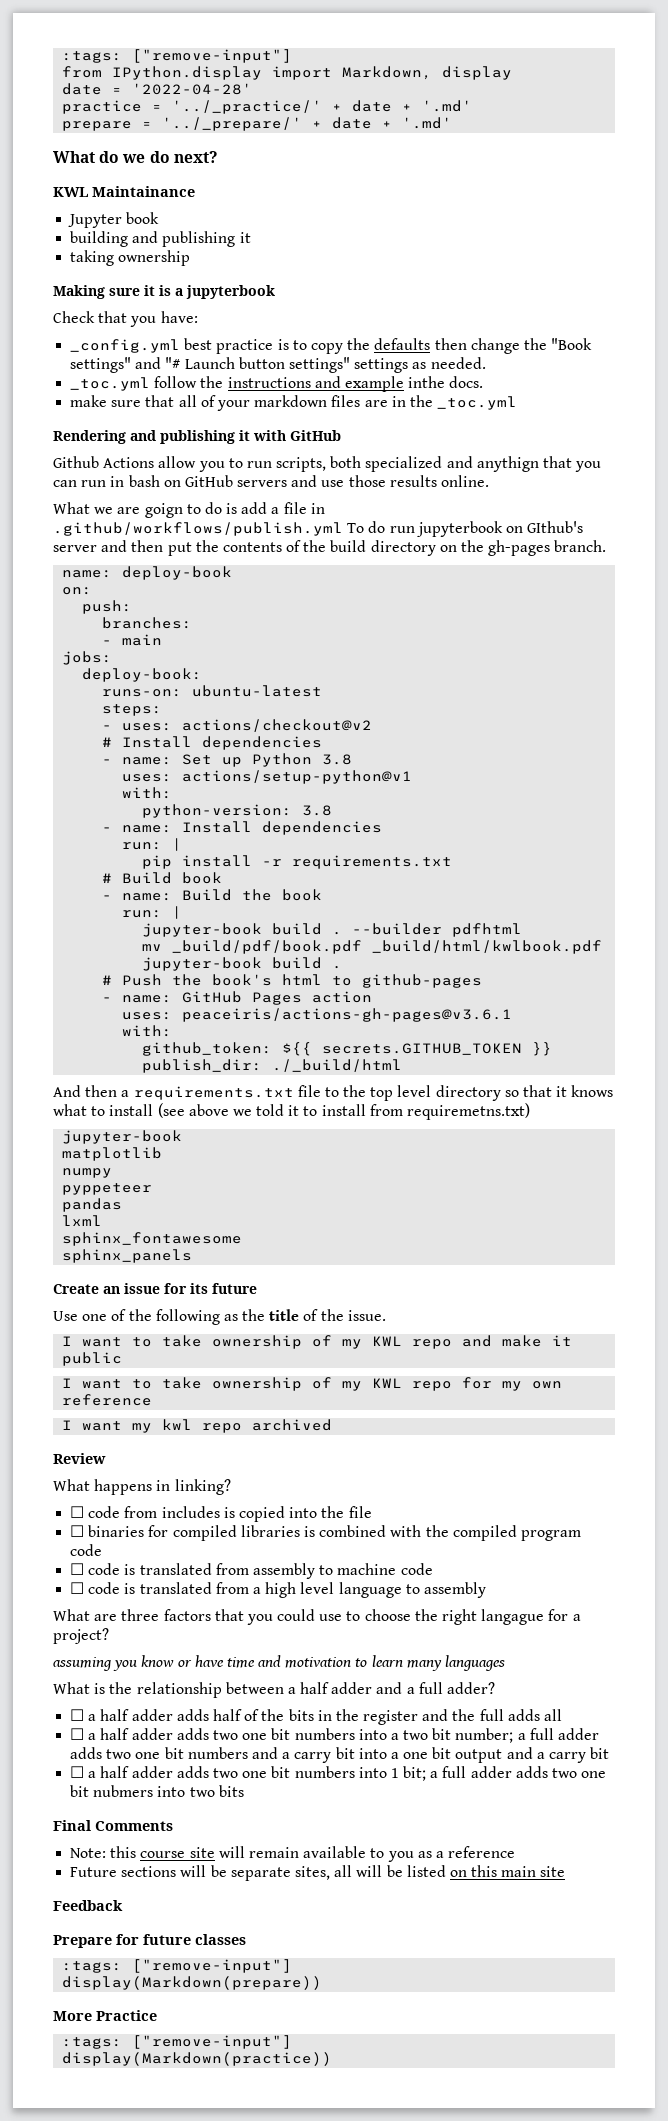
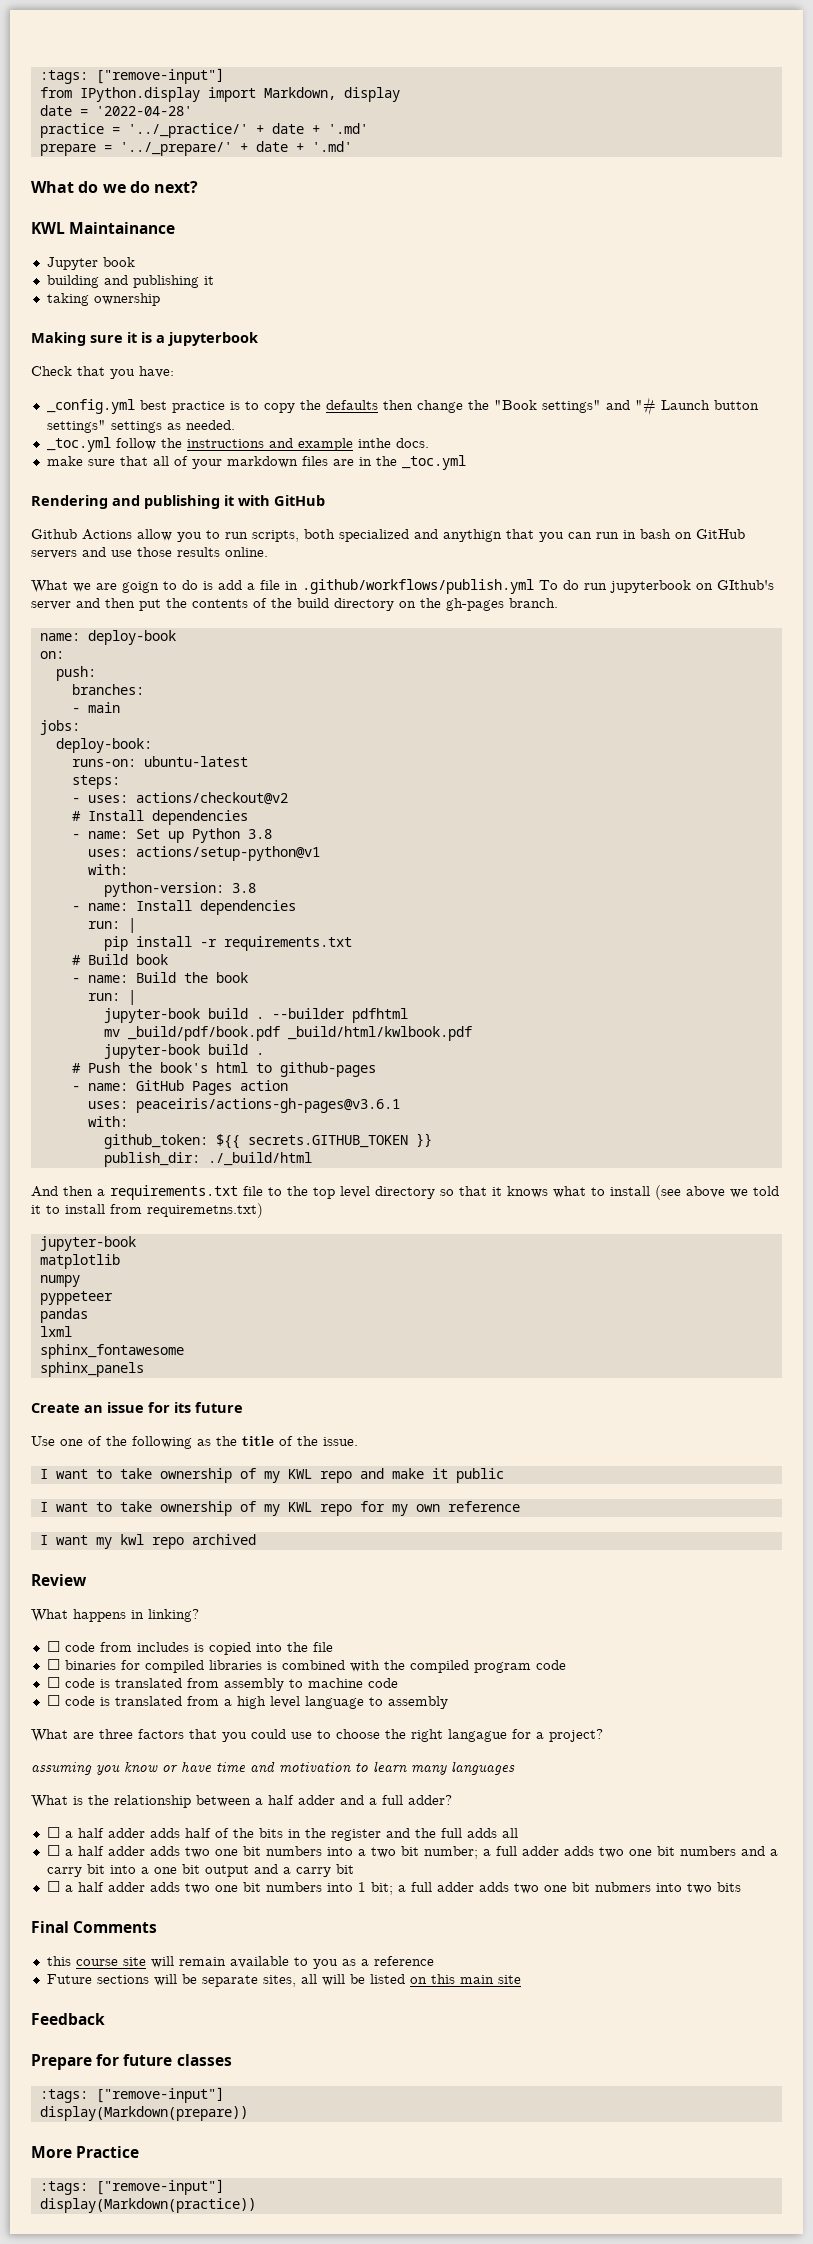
[70,1848,107,1858] Note: -> (158, 1927) none

